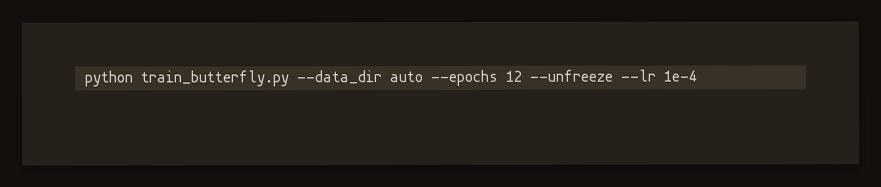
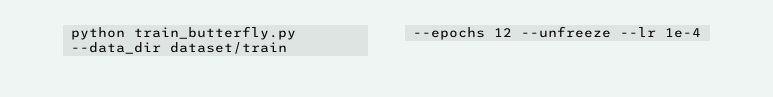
[388,71,423,83] auto -> [169,42,287,54] dataset/train

